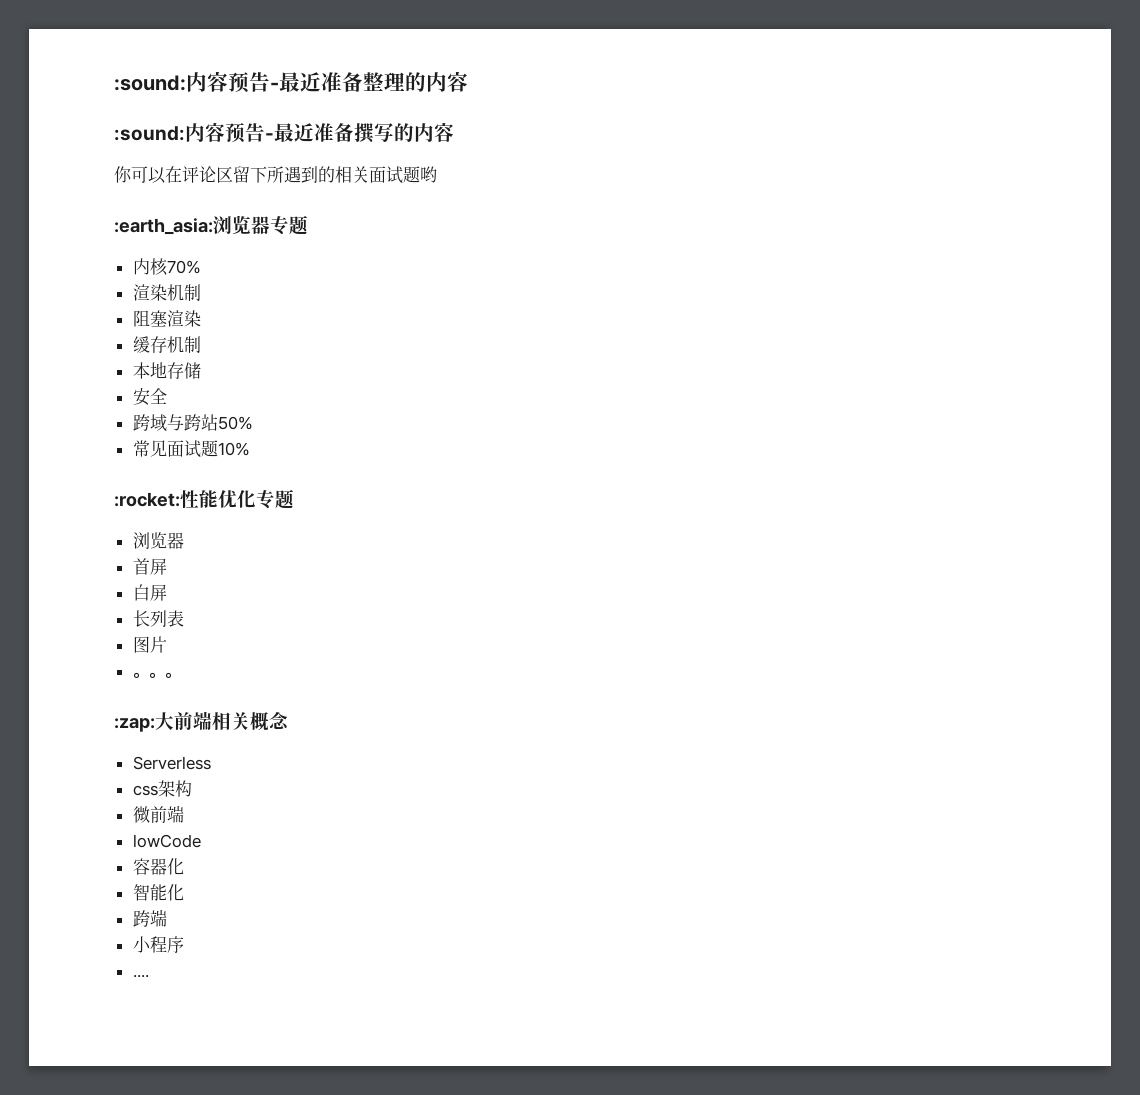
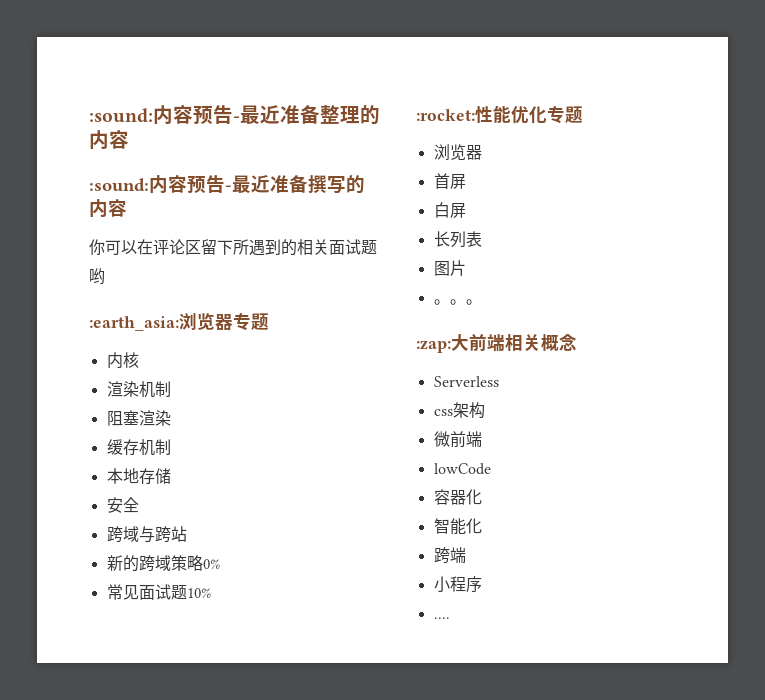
[166,260,201,274] 70% -> (139, 360) none
[217,416,253,430] 50% -> [106,555,220,572] // 新的跨域策略0%

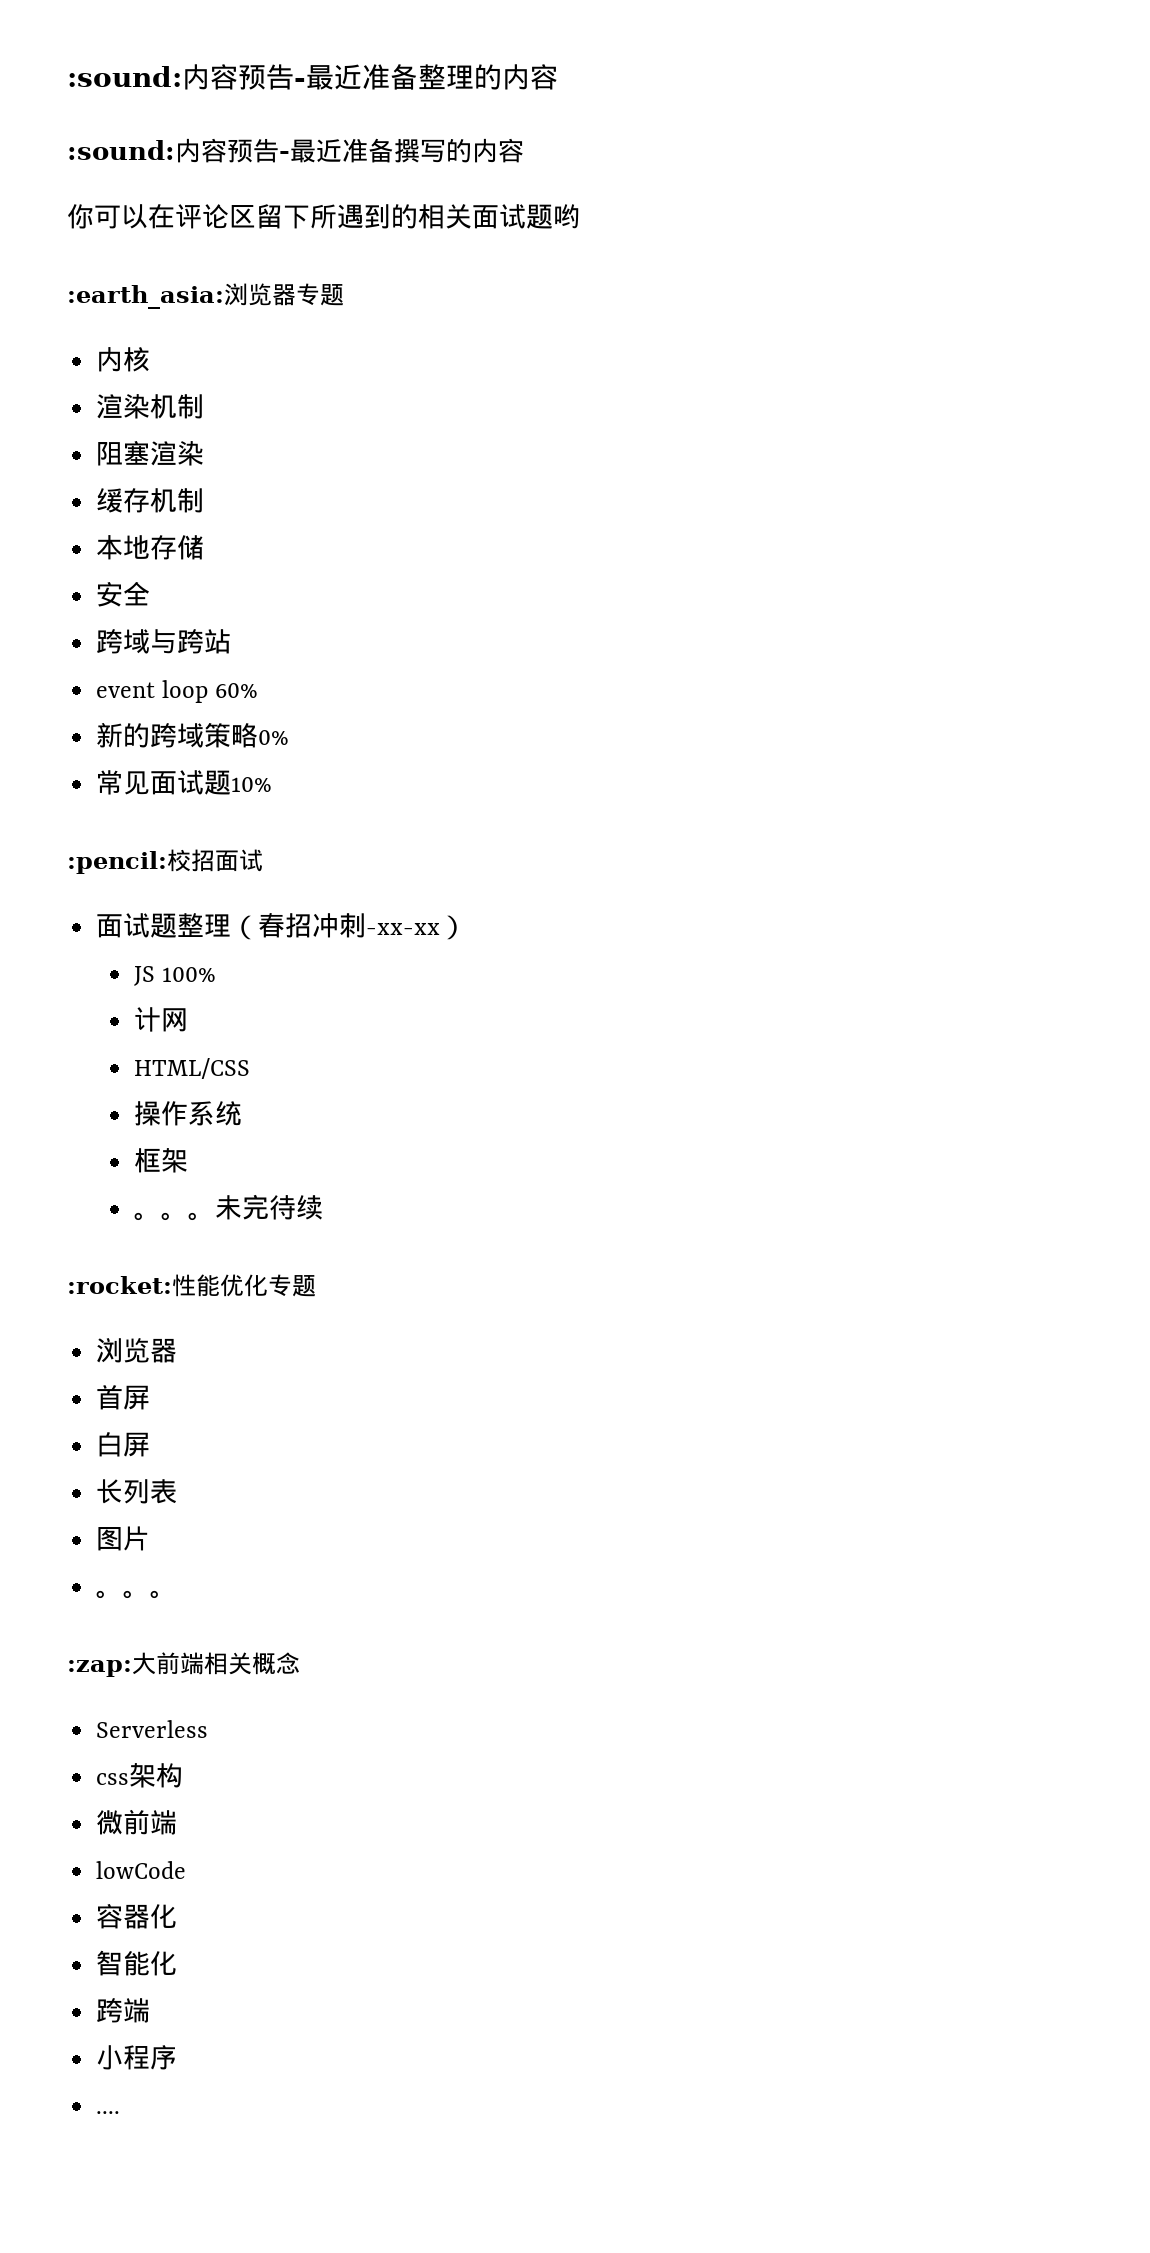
(187, 534) none -> [96,680,259,703] // event loop 60%
(211, 593) none -> [67,849,263,874] [96,912,468,940] [133,966,216,986] [133,1007,188,1032] [133,1058,250,1079] [133,1101,242,1126] [133,1148,188,1173] [133,1194,323,1221] // :pencil:校招面试 // 面试题整理（春招冲刺-xx-xx） // JS 100% // 计网 // HTML/CSS // 操作系统 // 框架 // 。。。未完待续

